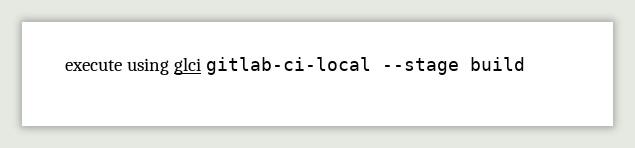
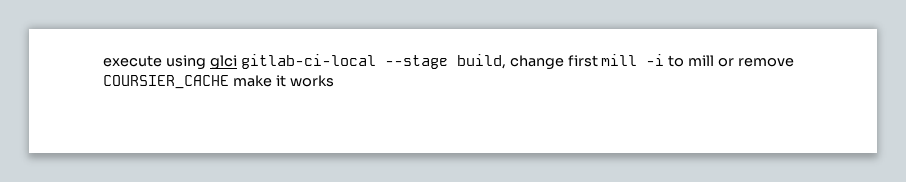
[470,57,526,71] build -> [456,54,795,70] [103,75,334,89] build, change first mill -i to mill or remove COURSIER_CACHE make it works

